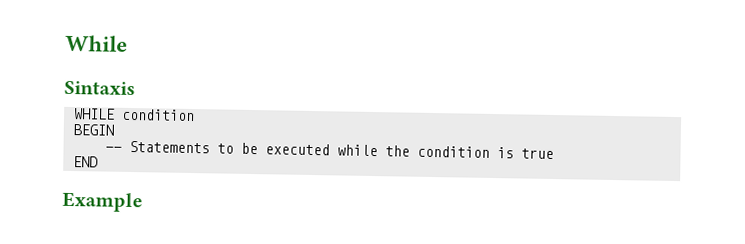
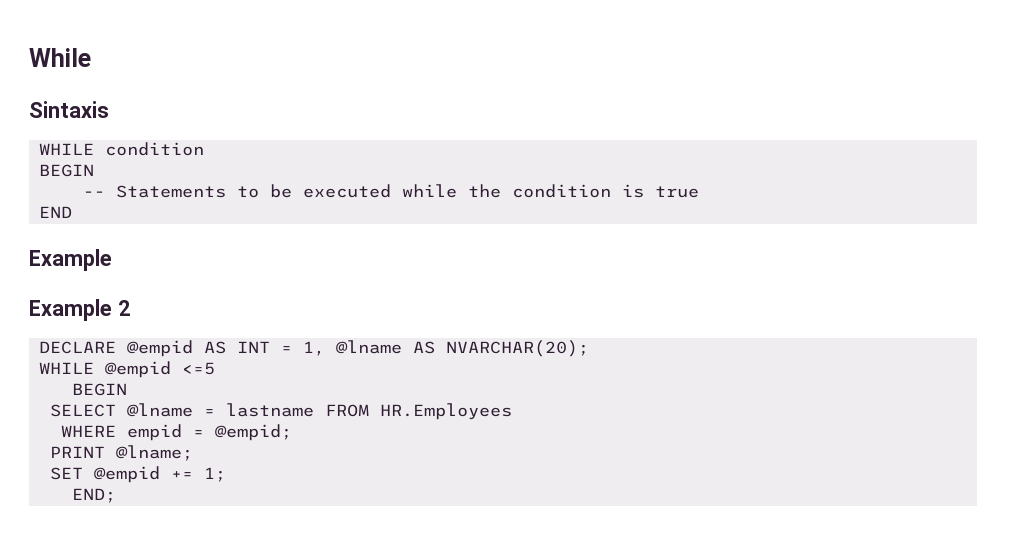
(143, 202) none -> [29,299,130,321] [38,340,589,357] [38,361,215,378] [71,383,127,396] [49,403,512,420] [60,424,292,441] [49,445,193,461] [49,466,226,483] [71,488,116,503] // Example 2 // DECLARE @empid AS INT = 1, @lname AS NVARCHAR(20); // WHILE @empid <=5 // BEGIN // SELECT @lname = lastname FROM HR.Employees // WHERE empid = @empid; // PRINT @lname; // SET @empid += 1; // END;

